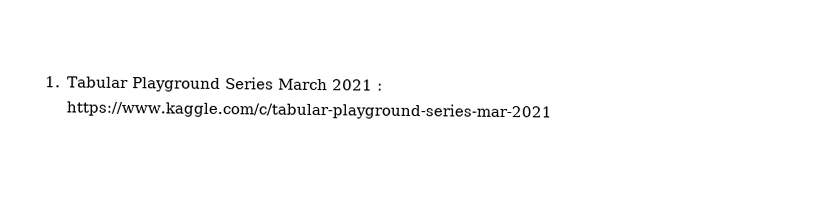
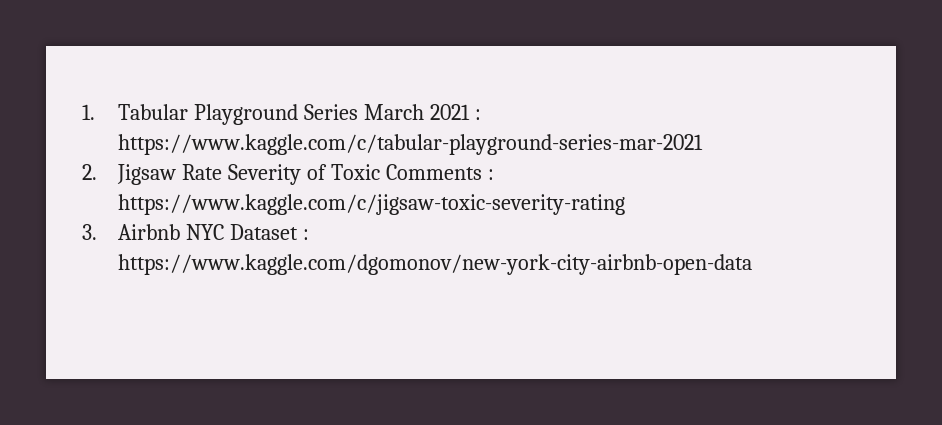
(553, 110) none -> [82,164,494,185] [118,194,626,215] [82,224,310,240] [118,254,753,275] // 2. Jigsaw Rate Severity of Toxic Comments : https://www.kaggle.com/c/jigsaw-toxic-severity-rating // 3. Airbnb NYC Dataset : https://www.kaggle.com/dgomonov/new-york-city-airbnb-open-data

